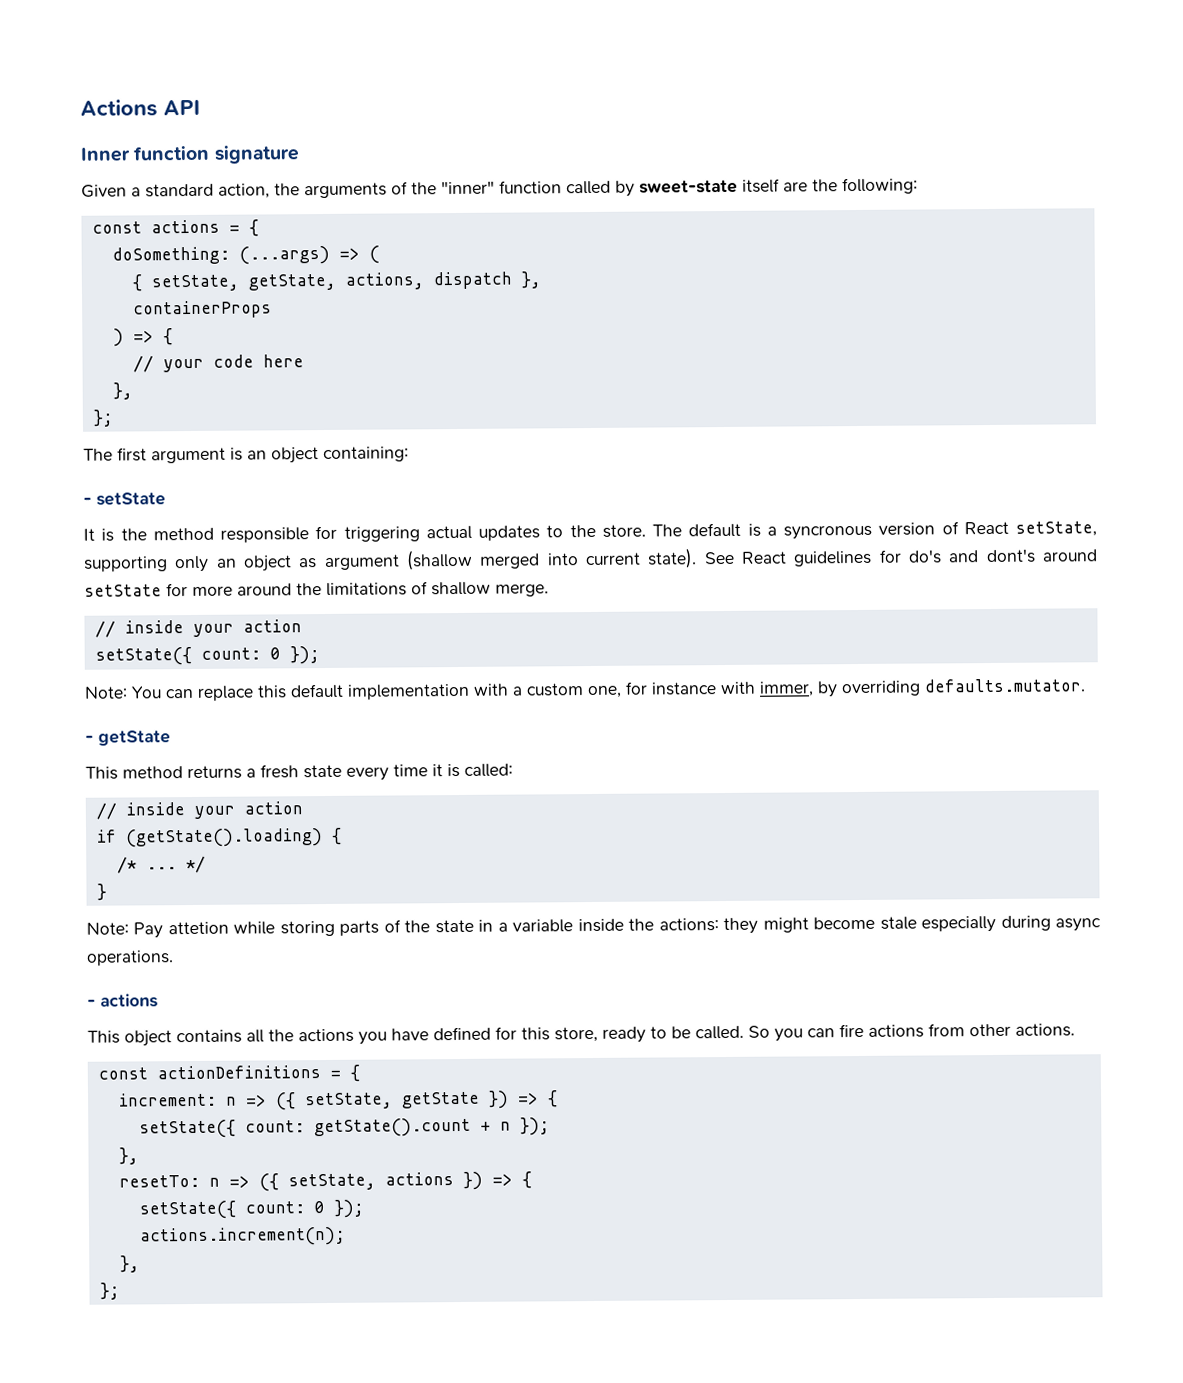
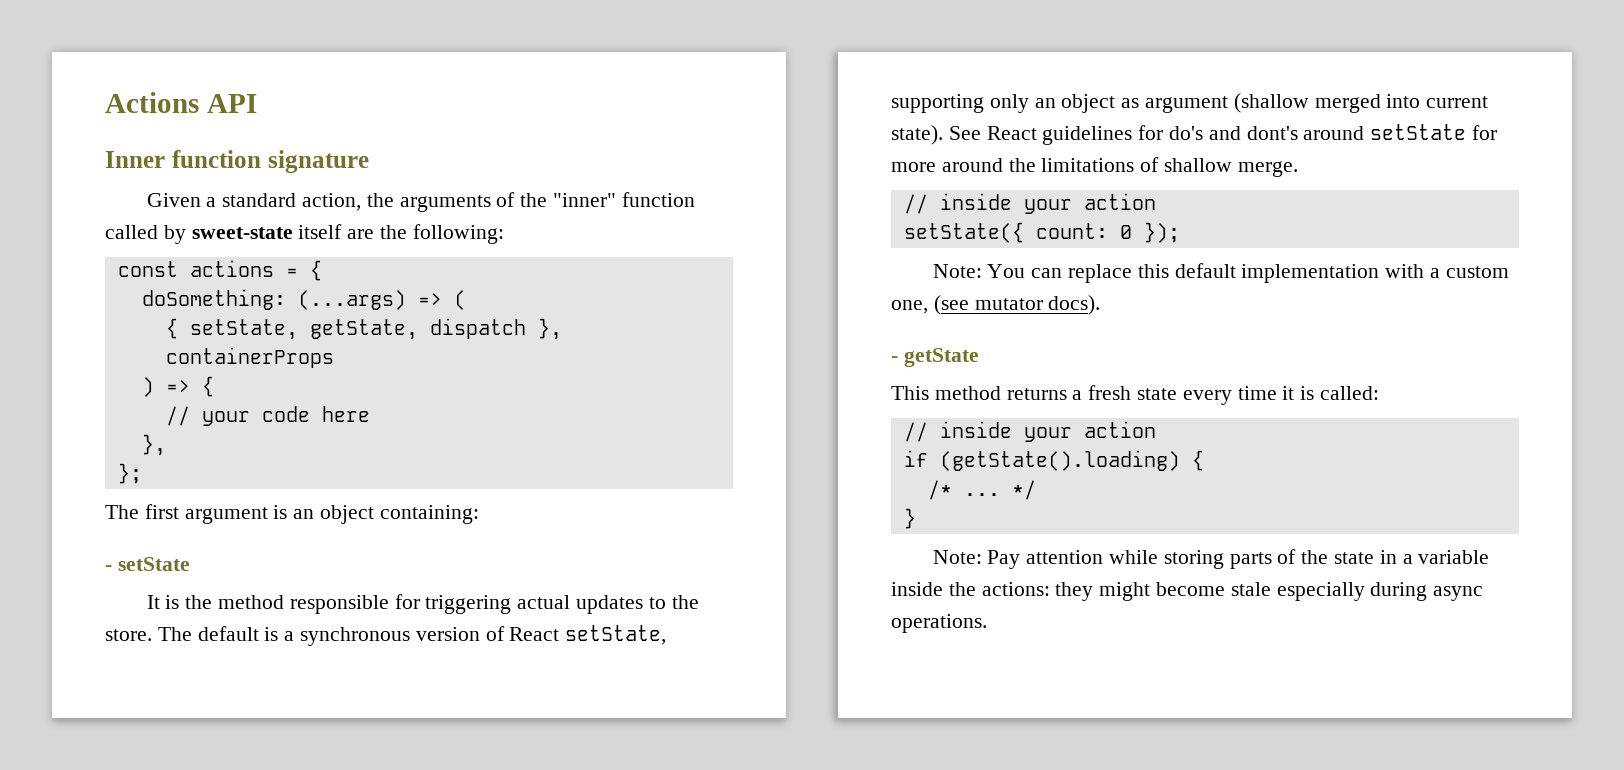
[344,272,424,290] actions, -> (418, 329) none
[783,524,872,540] syncronous -> [300,627,411,646] synchronous
[625,678,1086,698] for instance with immer, by overriding defaults.mutator. -> [933,295,1101,315] (see mutator docs).
[167,921,229,935] attetion -> [1026,550,1104,564] attention
[87,993,158,1008] [87,1023,1075,1047] [97,1064,360,1082] [118,1090,558,1111] [138,1117,550,1139] [118,1147,139,1165] [118,1171,532,1192] [138,1199,364,1220] [139,1226,346,1247] [119,1255,140,1273] [99,1282,120,1300] // - actions // This object contains all the actions you have defined for this store, ready to be called. So you can fire actions from other actions. // const actionDefinitions = { // increment: n => ({ setState, getState }) => { // setState({ count: getState().count + n }); // }, // resetTo: n => ({ setState, actions }) => { // setState({ count: 0 }); // actions.increment(n); // }, // }; -> (987, 623) none

